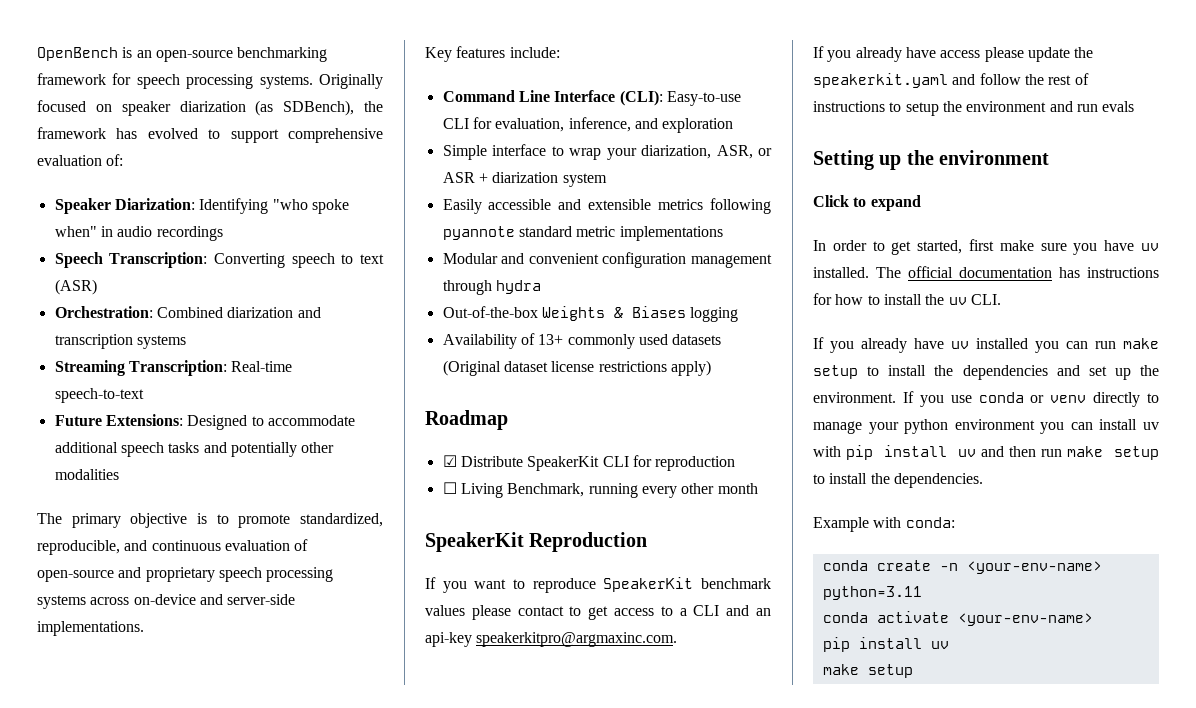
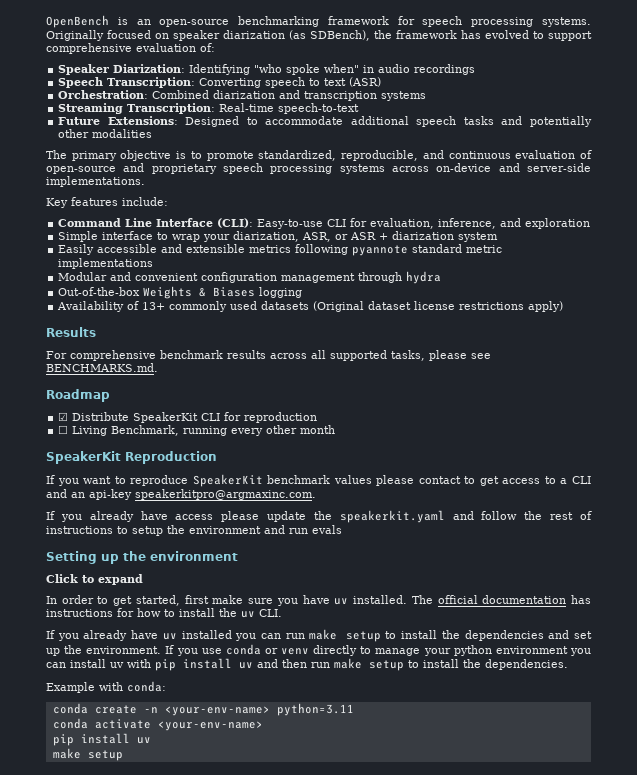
(711, 368) none -> [46,327,96,337] [46,350,491,361] [46,363,158,372] // Results // For comprehensive benchmark results across all supported tasks, please see BENCHMARKS.md.

